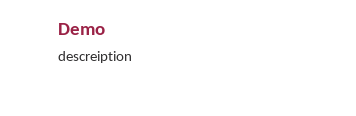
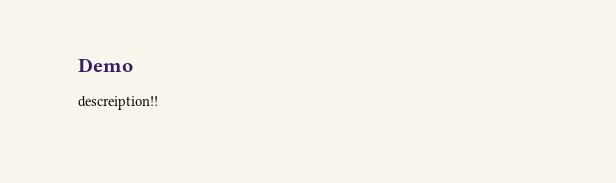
[58,51,132,63] descreiption -> [78,96,158,110] descreiption!!

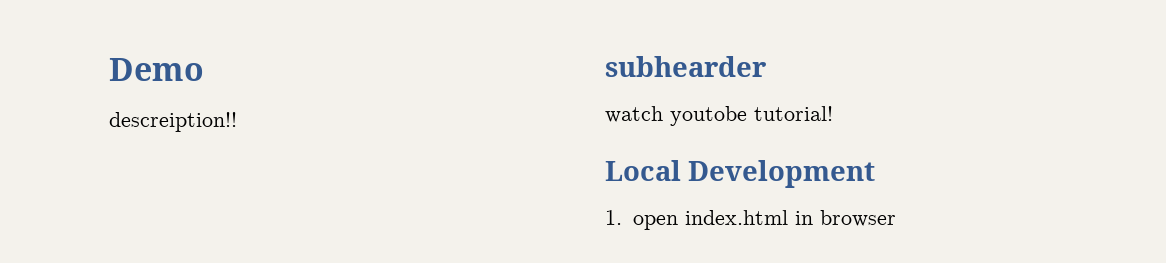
(158, 103) none -> [605,56,766,77] [605,106,833,126] [605,160,876,188] [605,210,896,230] // subhearder // watch youtobe tutorial! // Local Development // 1. open index.html in browser

